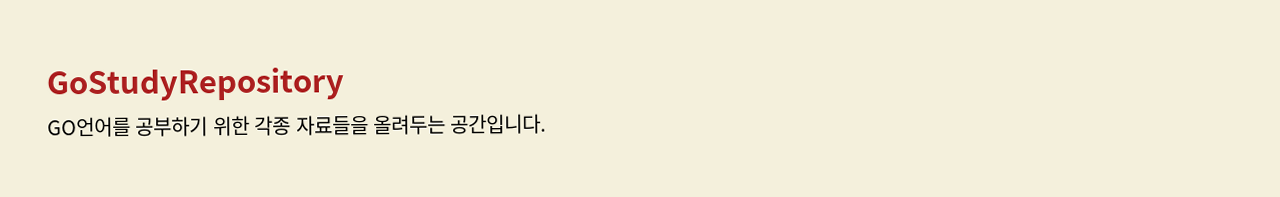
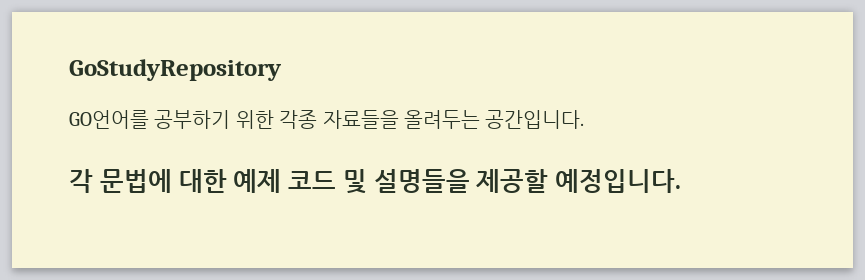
(548, 124) none -> [69,169,681,194] // 각 문법에 대한 예제 코드 및 설명들을 제공할 예정입니다.

